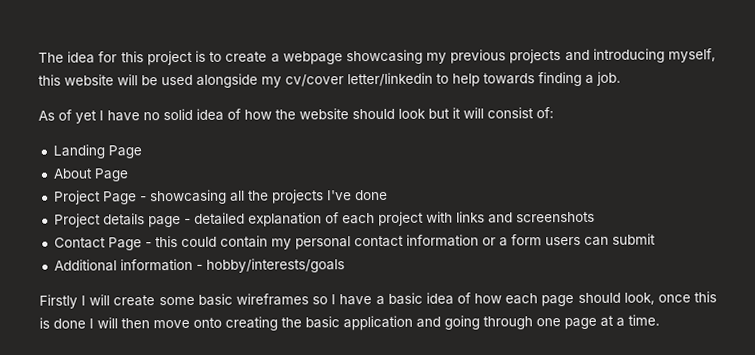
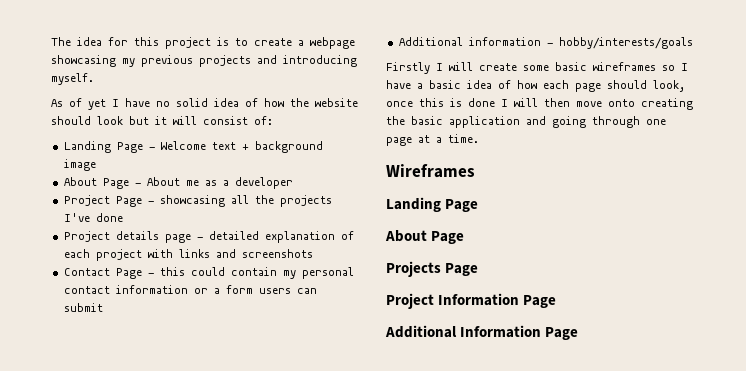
[668,48,716,63] [38,71,621,88] myself, this website will be used alongside my cv/cover letter/linkedin to help towards finding a job. -> [51,73,94,85] myself.
[52,168,129,182] // About Page -> [148,141,323,153] [63,159,96,171] [63,177,293,189] - Welcome text + background image // About Page - About me as a developer
(660, 320) none -> [386,164,475,178] [386,197,479,212] [385,230,465,244] [386,261,479,277] [386,293,557,309] [385,325,579,340] // Wireframes // Landing Page // About Page // Projects Page // Project Information Page // Additional Information Page

